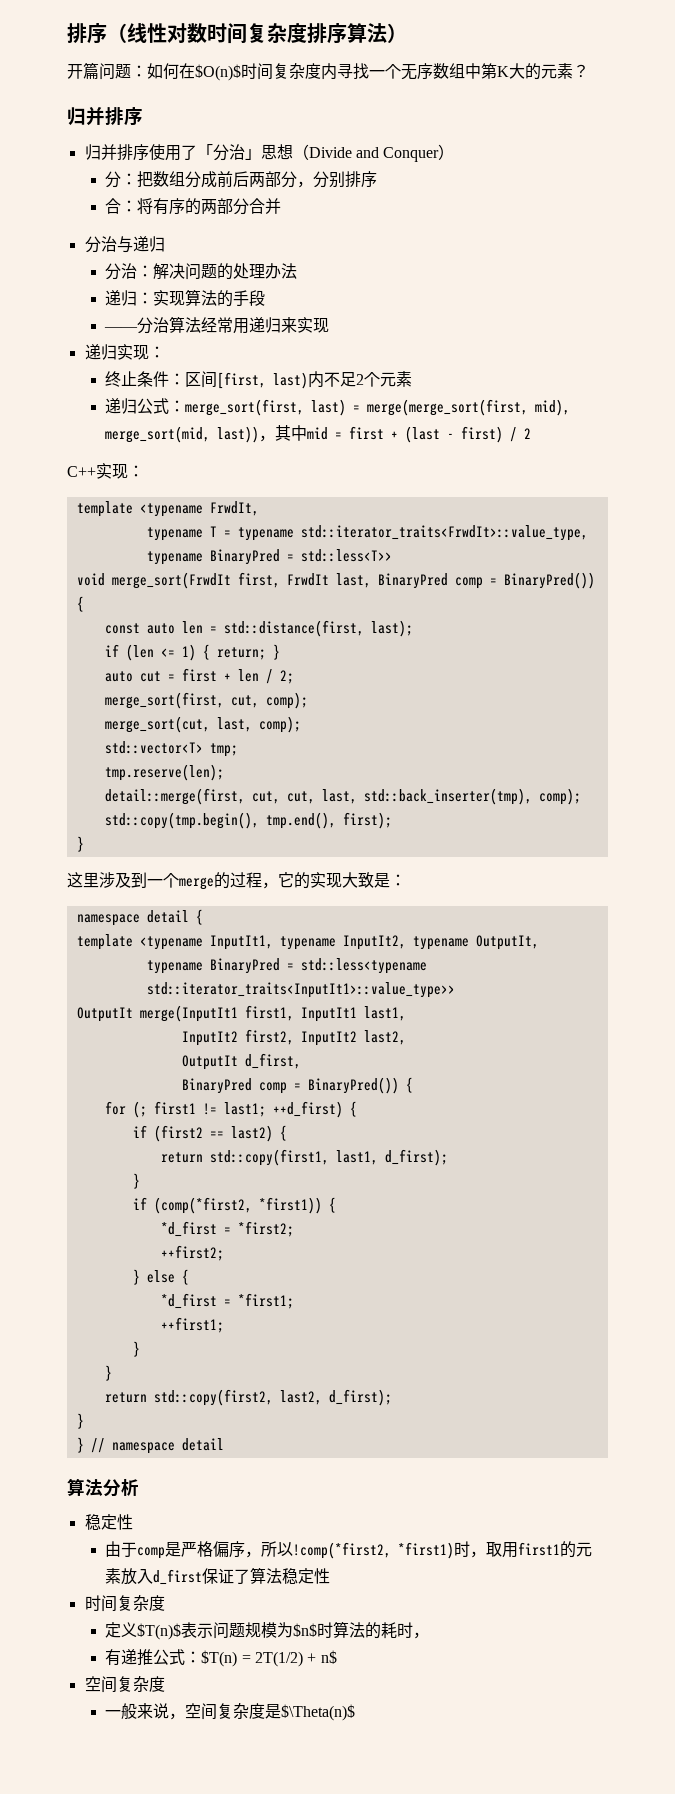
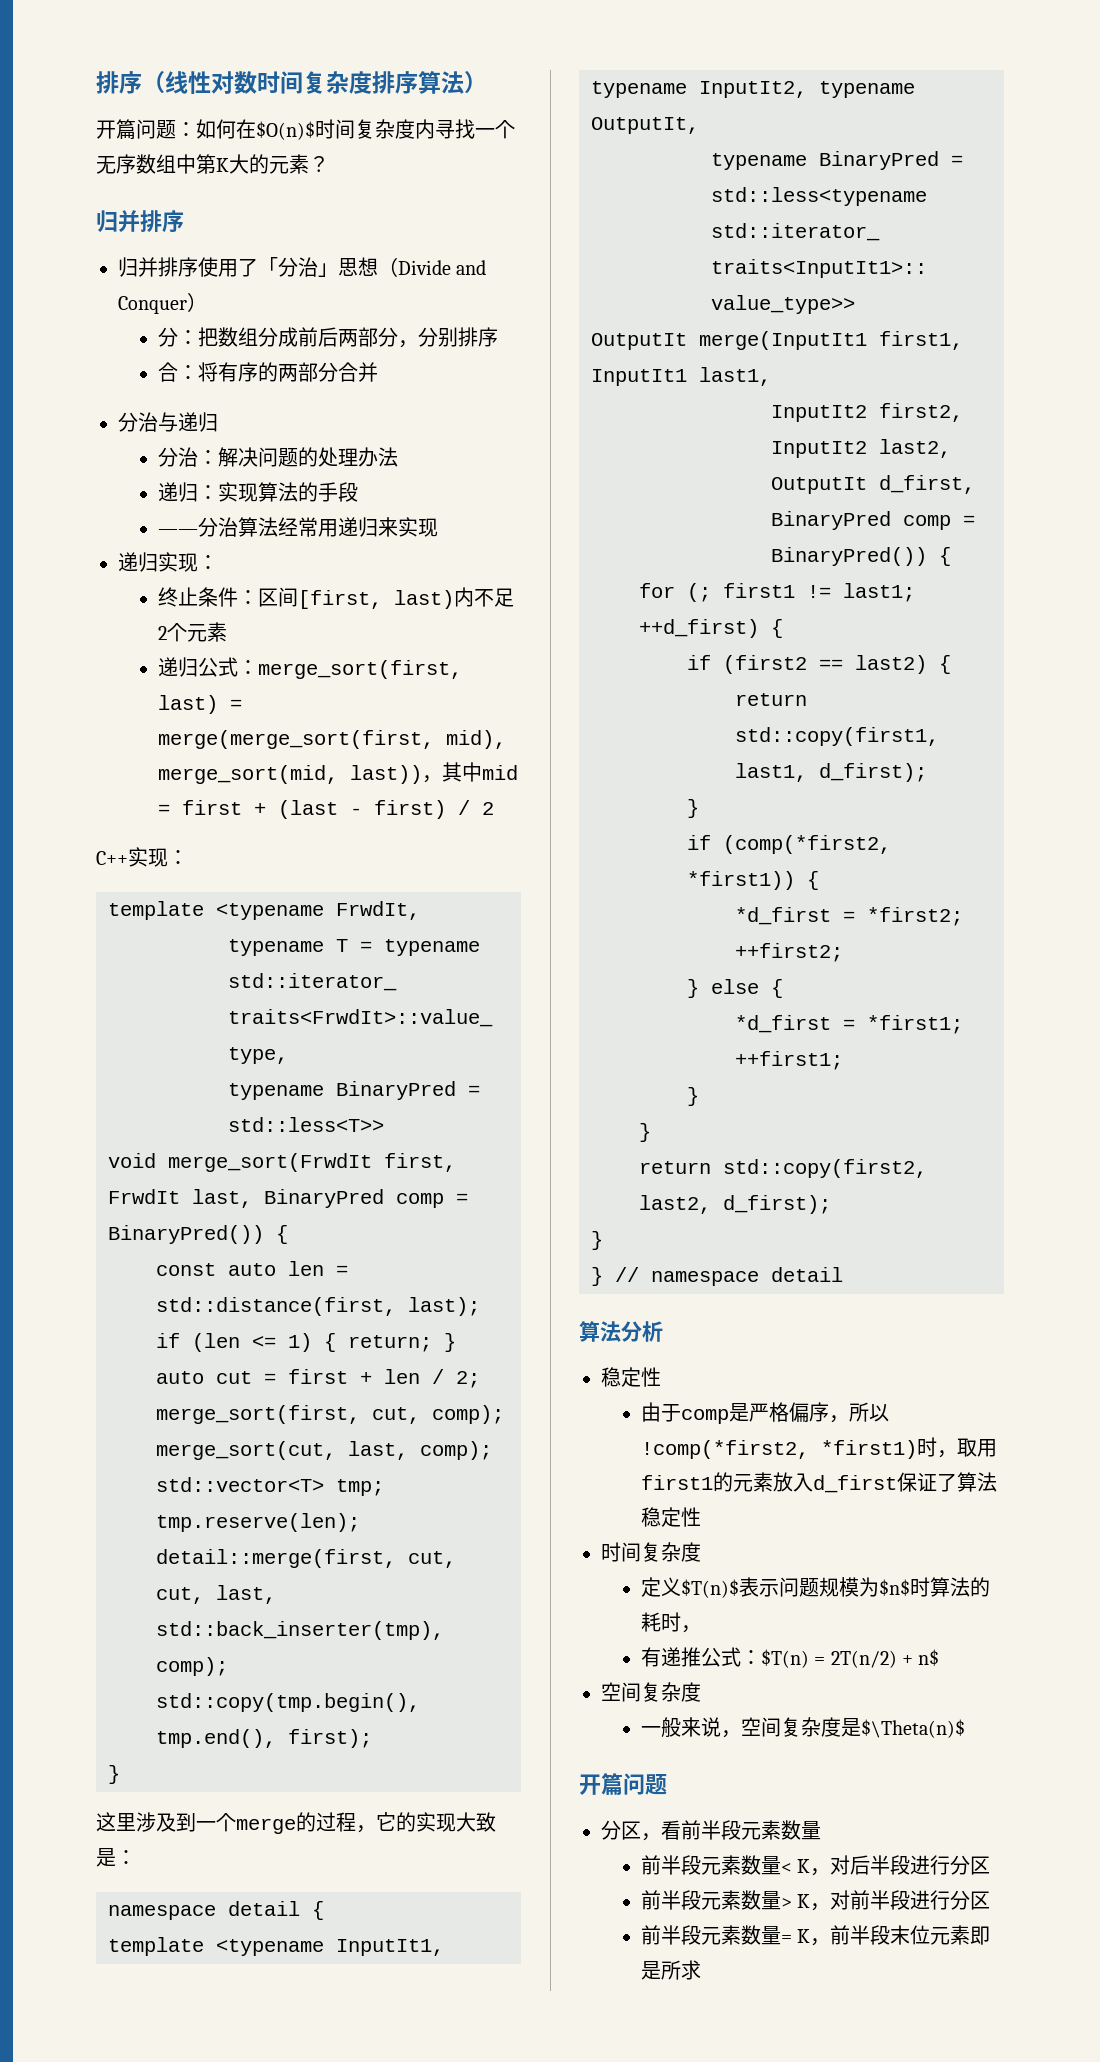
[255,1651,304,1667] 2T(1/2) -> [830,1650,897,1668] 2T(n/2)
(356, 1712) none -> [579,1773,667,1795] [601,1820,821,1841] [640,1855,991,1876] [640,1890,991,1911] [640,1925,991,1946] [640,1960,701,1980] // 开篇问题 // 分区，看前半段元素数量 // 前半段元素数量< K，对后半段进行分区 // 前半段元素数量> K，对前半段进行分区 // 前半段元素数量= K，前半段末位元素即是所求

